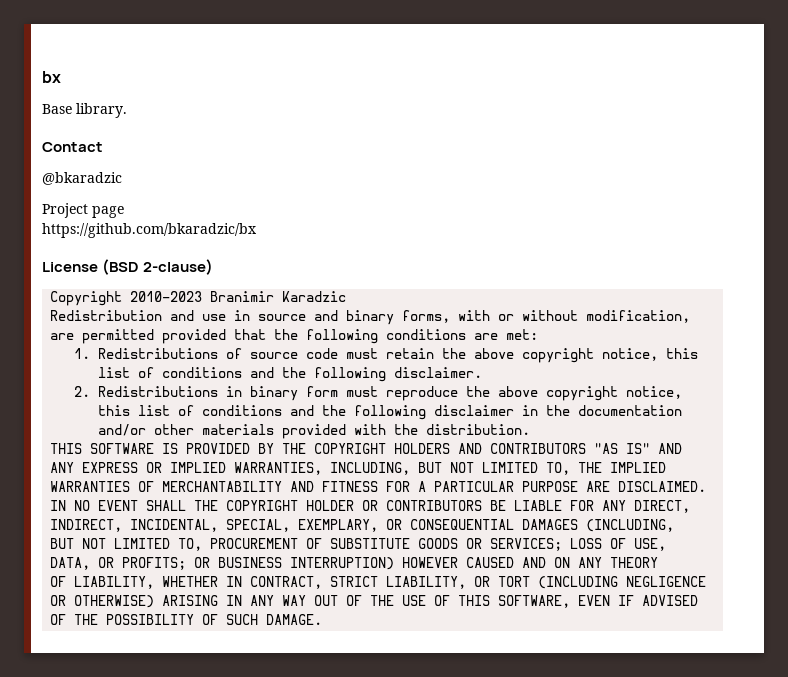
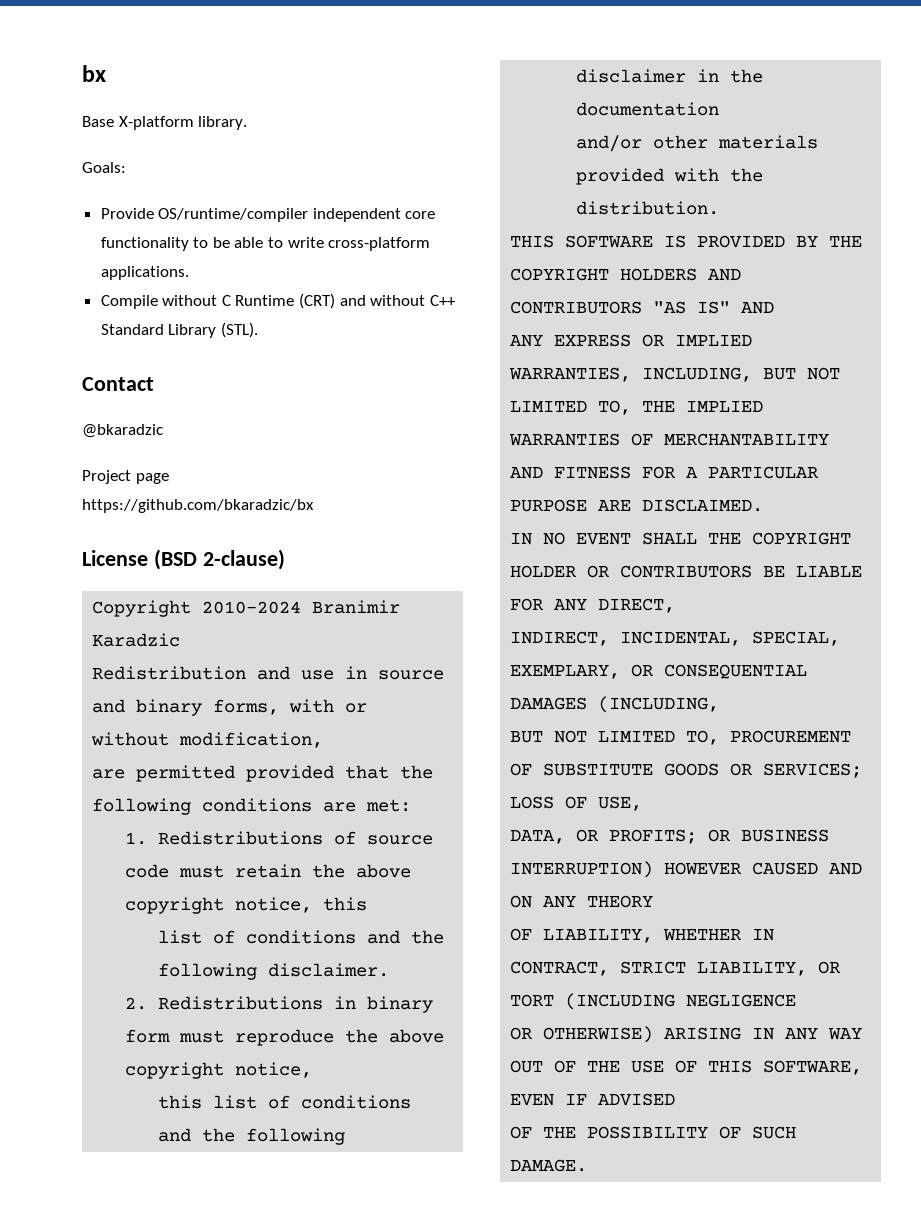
(72, 109) none -> [118,116,194,130] X-platform
(127, 110) none -> [82,162,126,173] [100,208,436,222] [100,237,431,251] [100,266,189,280] [100,293,456,309] [100,322,258,338] // Goals: // Provide OS/runtime/compiler independent core functionality to be able to write cross-platform applications. // Compile without C Runtime (CRT) and without C++ Standard Library (STL).
[130,291,203,302] 2010-2023 -> [202,601,302,614] 2010-2024

